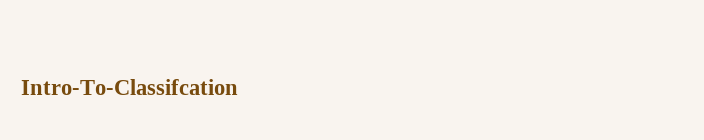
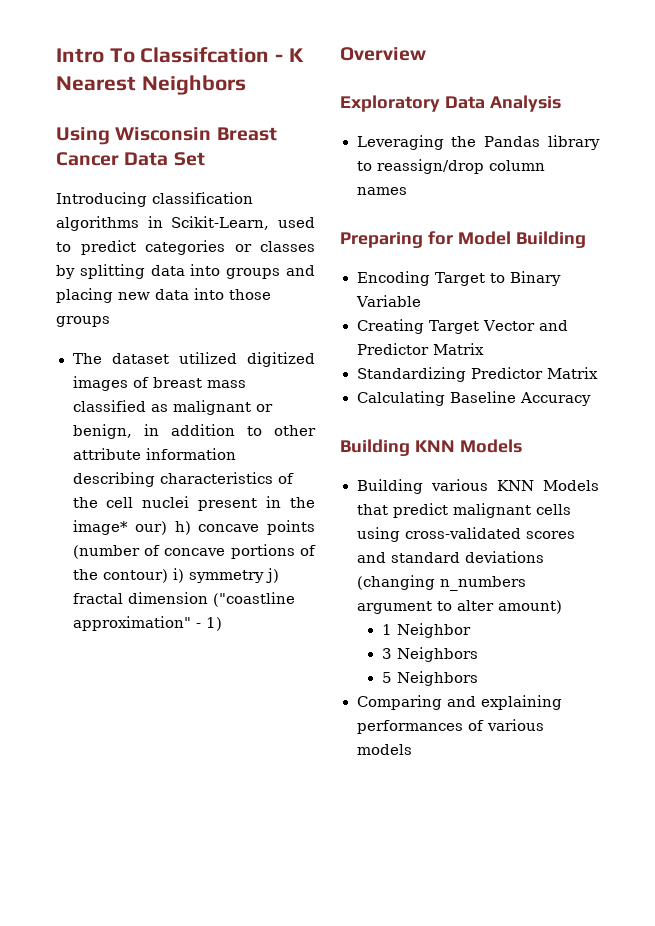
[21,79,238,95] Intro-To-Classifcation -> [56,47,304,63] [56,75,246,95] [56,127,277,145] [56,152,205,166] [56,192,253,207] [56,216,315,231] [56,240,315,255] [56,264,315,279] [56,288,271,303] [56,316,110,327] [72,352,315,367] [72,376,246,391] [72,400,273,415] [72,424,316,439] [72,448,236,460] [72,472,294,487] [72,496,315,511] [72,520,315,535] [72,544,316,559] [72,568,279,583] [72,592,295,607] [72,616,222,631] [340,47,426,61] [340,95,561,112] [356,135,600,150] [356,159,545,174] [356,187,407,195] [340,231,586,248] [356,271,562,286] [355,295,422,307] [356,319,569,334] [356,343,484,355] [356,367,598,382] [356,391,591,406] [340,439,522,456] [356,479,599,494] [356,503,571,518] [356,527,575,542] [356,551,544,563] [356,575,526,591] [356,600,562,614] [381,623,471,638] [381,647,478,662] [381,671,478,686] [356,695,562,710] [356,719,544,734] [356,744,412,755] Intro To Classifcation - K Nearest Neighbors // Using Wisconsin Breast Cancer Data Set // Introducing classification algorithms in Scikit-Learn, used to predict categories or classes by splitting data into groups and placing new data into those groups // The dataset utilized digitized images of breast mass classified as malignant or benign, in addition to other attribute information describing characteristics of the cell nuclei present in the image* our) h) concave points (number of concave portions of the contour) i) symmetry j) fractal dimension ("coastline approximation" - 1) // Overview // Exploratory Data Analysis // Leveraging the Pandas library to reassign/drop column names // Preparing for Model Building // Encoding Target to Binary Variable // Creating Target Vector and Predictor Matrix // Standardizing Predictor Matrix // Calculating Baseline Accuracy // Building KNN Models // Building various KNN Models that predict malignant cells using cross-validated scores and standard deviations (changing n_numbers argument to alter amount) // 1 Neighbor // 3 Neighbors // 5 Neighbors // Comparing and explaining performances of various models

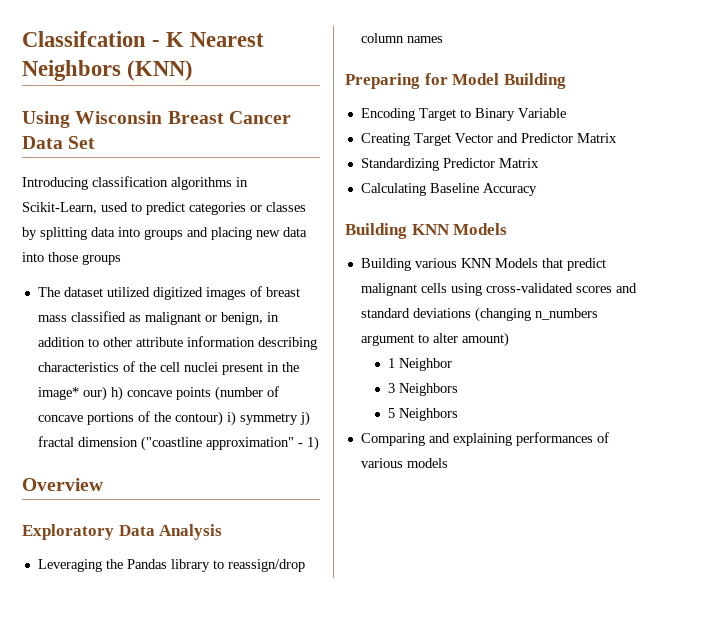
[56,48,135,63] Intro To -> (22, 39) none
(246, 85) none -> [127,60,194,81] (KNN)

